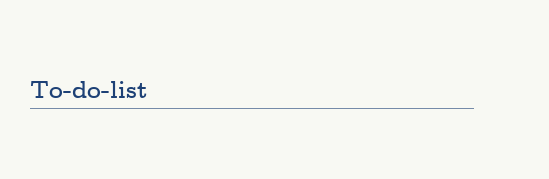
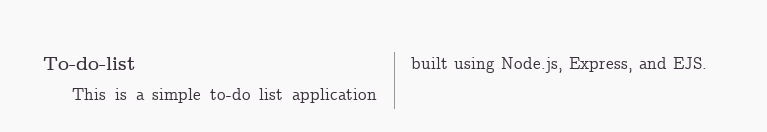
(148, 89) none -> [72,88,377,103] [411,57,707,73] // This is a simple to-do list application built using Node.js, Express, and EJS.

